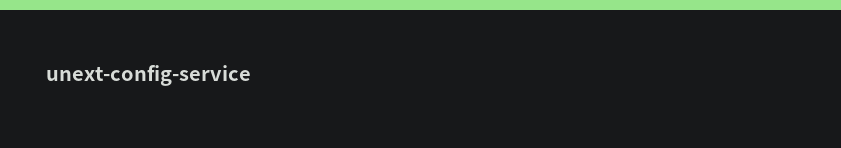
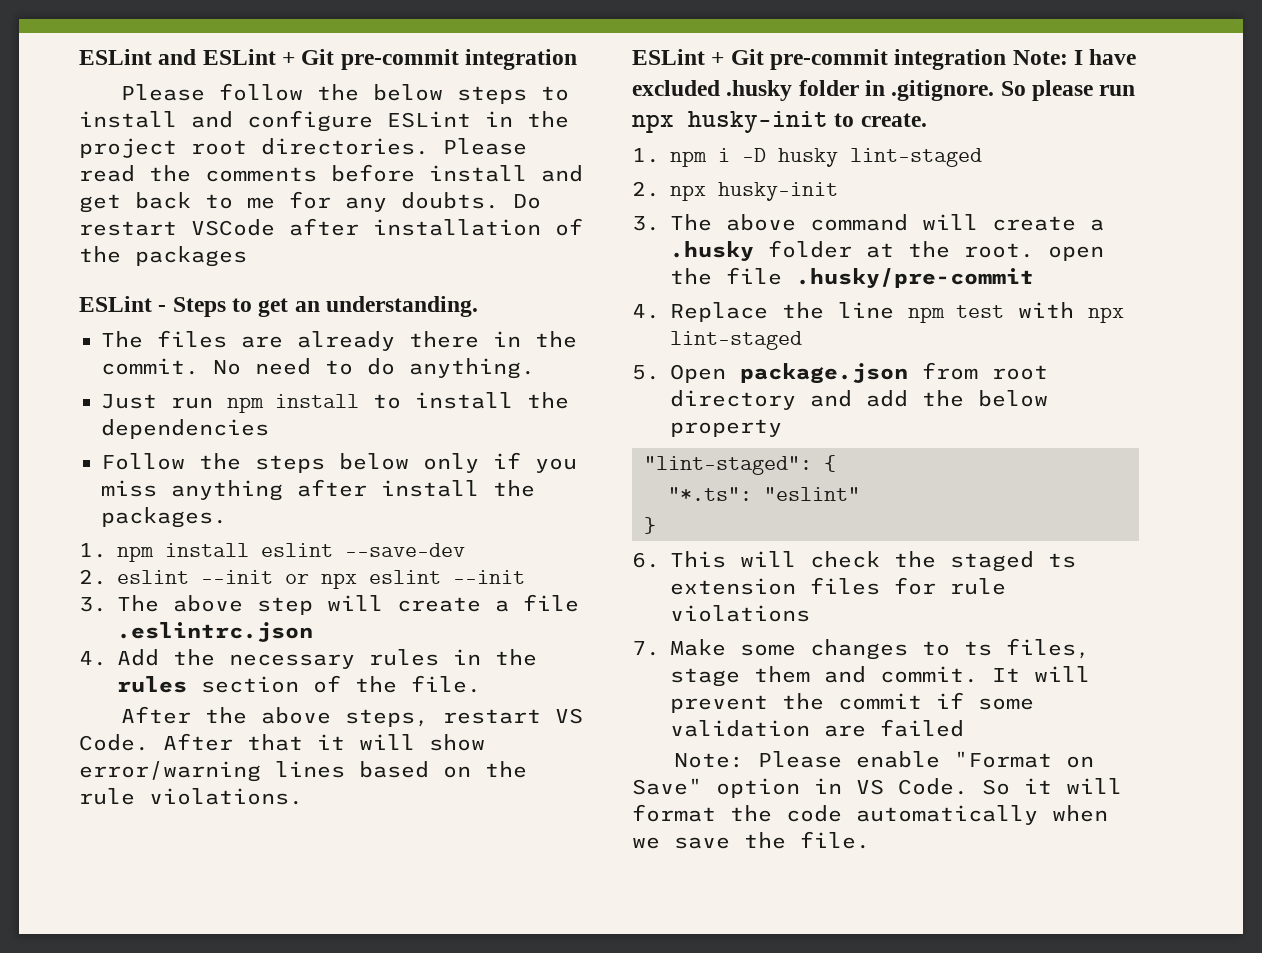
[46,65,251,86] unext-config-service -> [79,49,578,70] [120,83,569,104] [79,110,569,132] [79,138,527,158] [79,164,583,182] [79,191,541,213] [79,218,583,236] [79,246,247,267] [79,296,479,317] [101,330,577,351] [101,358,535,379] [101,392,569,413] [101,419,269,439] [101,452,577,473] [101,479,535,501] [101,507,227,528] [79,543,465,562] [79,569,525,589] [79,594,579,615] [117,622,313,642] [79,649,537,669] [117,675,481,693] [120,706,583,727] [79,733,485,751] [79,761,527,782] [79,788,303,805] [632,49,1137,70] [632,80,1136,101] [632,111,927,133] [632,148,982,167] [632,181,838,201] [632,214,1104,231] [670,240,1104,262] [670,267,1034,289] [632,302,1124,323] [670,331,802,350] [632,362,1048,384] [670,390,1048,410] [670,419,782,437] [644,455,836,475] [668,487,860,501] [644,517,656,534] [632,551,1076,572] [670,577,1006,595] [670,605,810,622] [632,638,1090,660] [670,666,1090,687] [670,692,1034,713] [670,719,964,737] [673,751,1094,768] [632,778,1122,798] [632,804,1108,825] [632,831,870,849] ESLint and ESLint + Git pre-commit integration // Please follow the below steps to install and configure ESLint in the project root directories. Please read the comments before install and get back to me for any doubts. Do restart VSCode after installation of the packages // ESLint - Steps to get an understanding. // The files are already there in the commit. No need to do anything. // Just run npm install to install the dependencies // Follow the steps below only if you miss anything after install the packages. // 1. npm install eslint --save-dev // 2. eslint --init or npx eslint --init // 3. The above step will create a file .eslintrc.json // 4. Add the necessary rules in the rules section of the file. // After the above steps, restart VS Code. After that it will show error/warning lines based on the rule violations. // ESLint + Git pre-commit integration Note: I have excluded .husky folder in .gitignore. So please run npx husky-init to create. // 1. npm i -D husky lint-staged // 2. npx husky-init // 3. The above command will create a .husky folder at the root. open the file .husky/pre-commit // 4. Replace the line npm test with npx lint-staged // 5. Open package.json from root directory and add the below property // "lint-staged": { // "*.ts": "eslint" // } // 6. This will check the staged ts extension files for rule violations // 7. Make some changes to ts files, stage them and commit. It will prevent the commit if some validation are failed // Note: Please enable "Format on Save" option in VS Code. So it will format the code automatically when we save the file.

